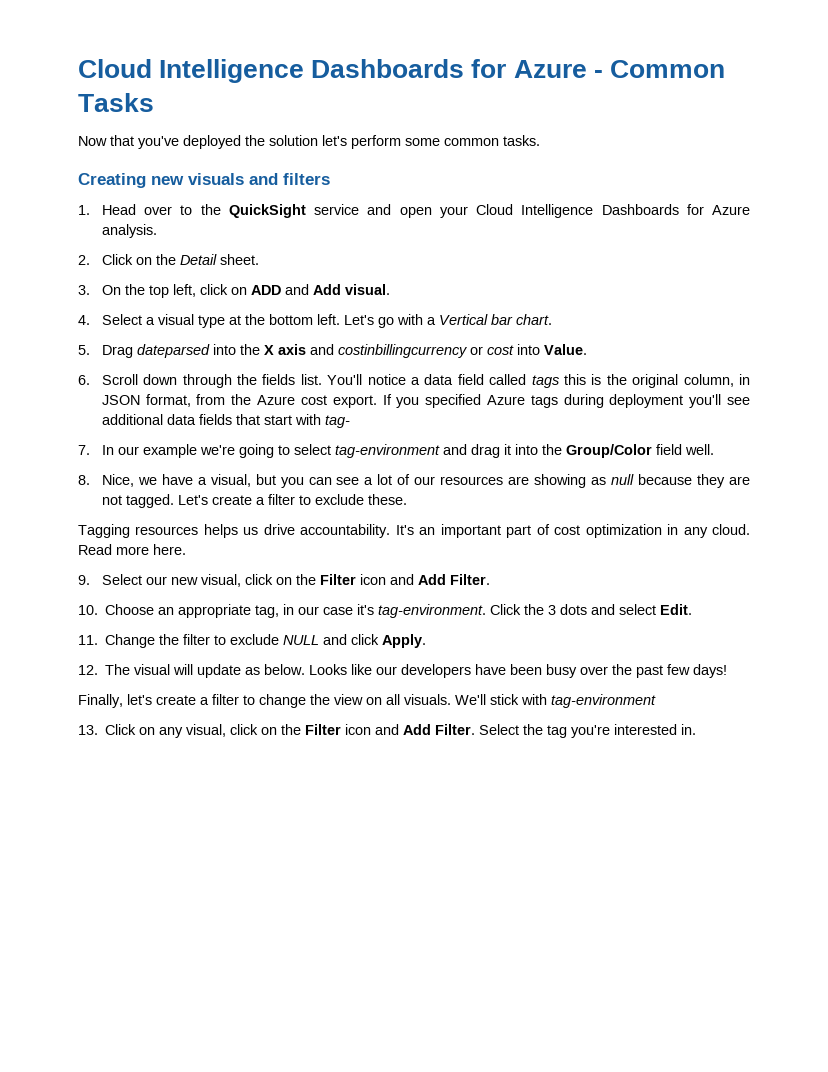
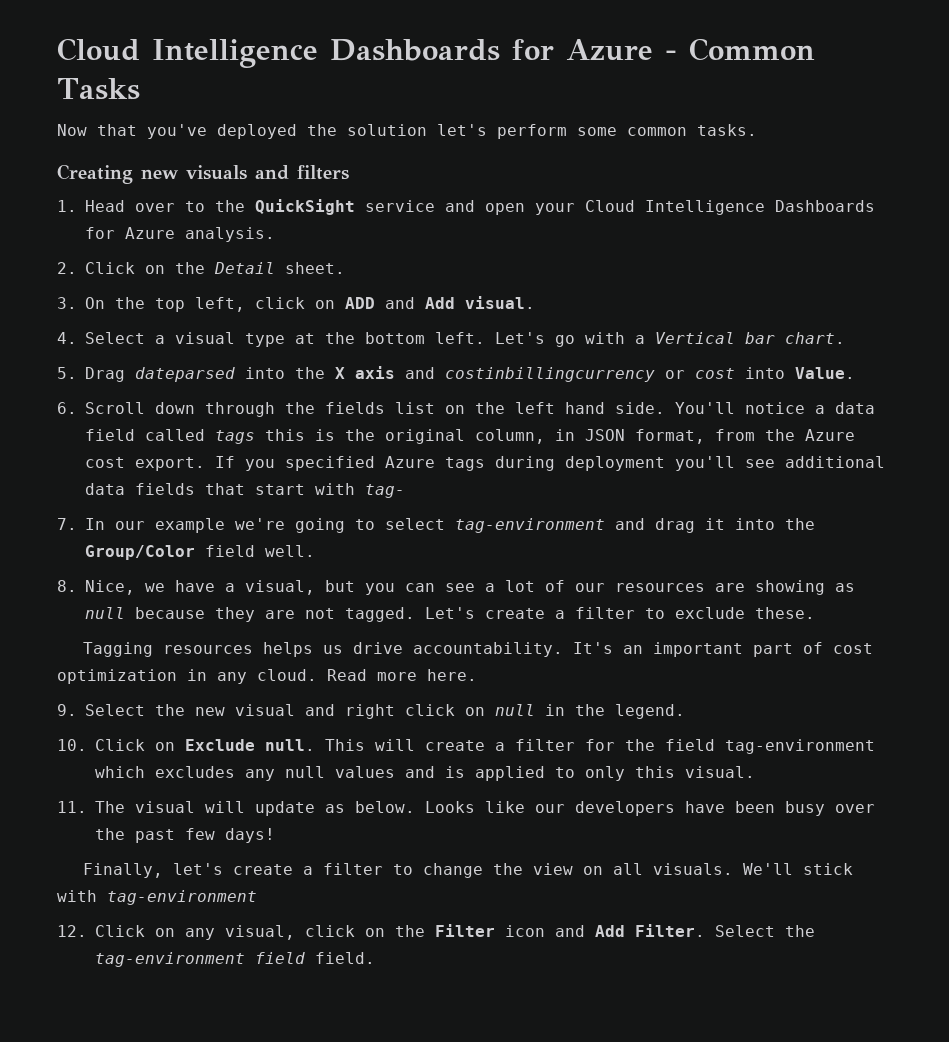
[300,374,322,385] list. -> [395,402,665,414] list on the left hand side.
[145,574,490,587] [78,604,693,618] [78,634,427,648] [78,665,98,675] our new visual, click on the Filter icon and Add Filter. // 10. Choose an appropriate tag, in our case it's tag-environment. Click the 3 dots and select Edit. // 11. Change the filter to exclude NULL and click Apply. // 12. -> [155,704,685,719] [57,739,875,754] [95,766,755,781] [57,801,87,813] the new visual and right click on null in the legend. // 10. Click on Exclude null. This will create a filter for the field tag-environment which excludes any null values and is applied to only this visual. // 11.
[78,725,98,735] 13. -> [57,925,87,937] 12.
[547,724,697,738] tag you're interested in. -> [95,952,375,967] tag-environment field field.

